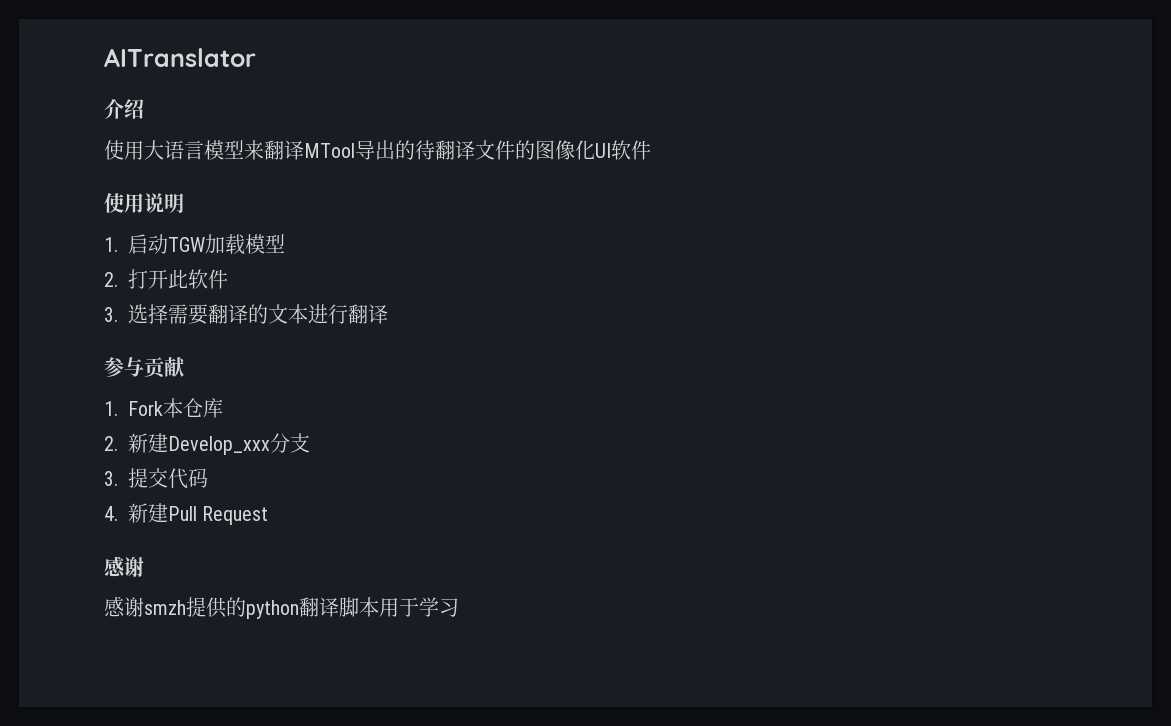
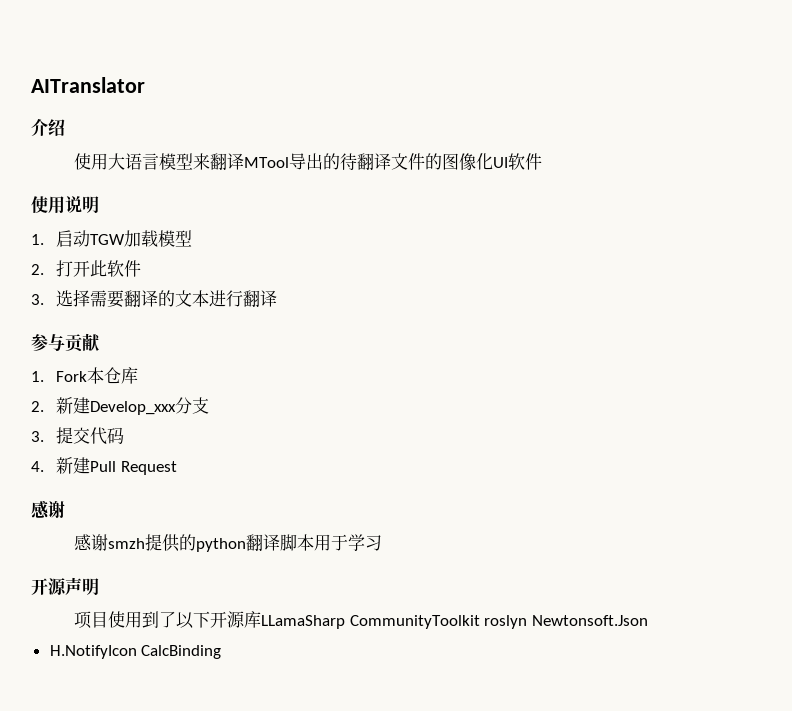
(459, 607) none -> [31,577,99,595] [74,611,648,629] [49,645,222,659] // 开源声明 // 项目使用到了以下开源库LLamaSharp CommunityToolkit roslyn Newtonsoft.Json // H.NotifyIcon CalcBinding

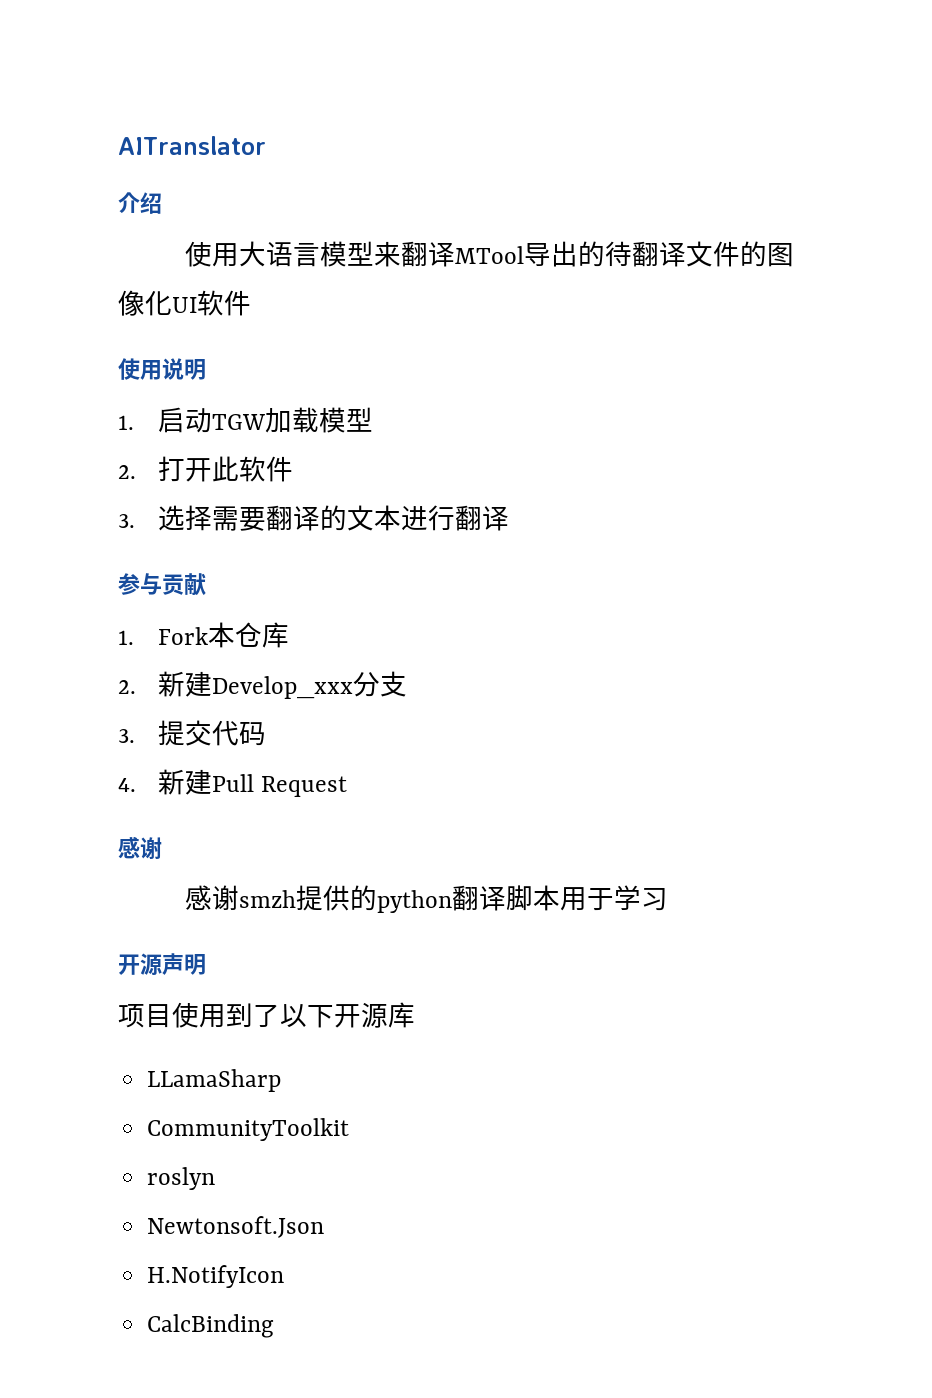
(262, 619) none -> (415, 1015) //
(346, 622) none -> (282, 1080) //
(480, 622) none -> (350, 1129) //
(528, 622) none -> (216, 1178) //
(137, 652) none -> (285, 1276) //

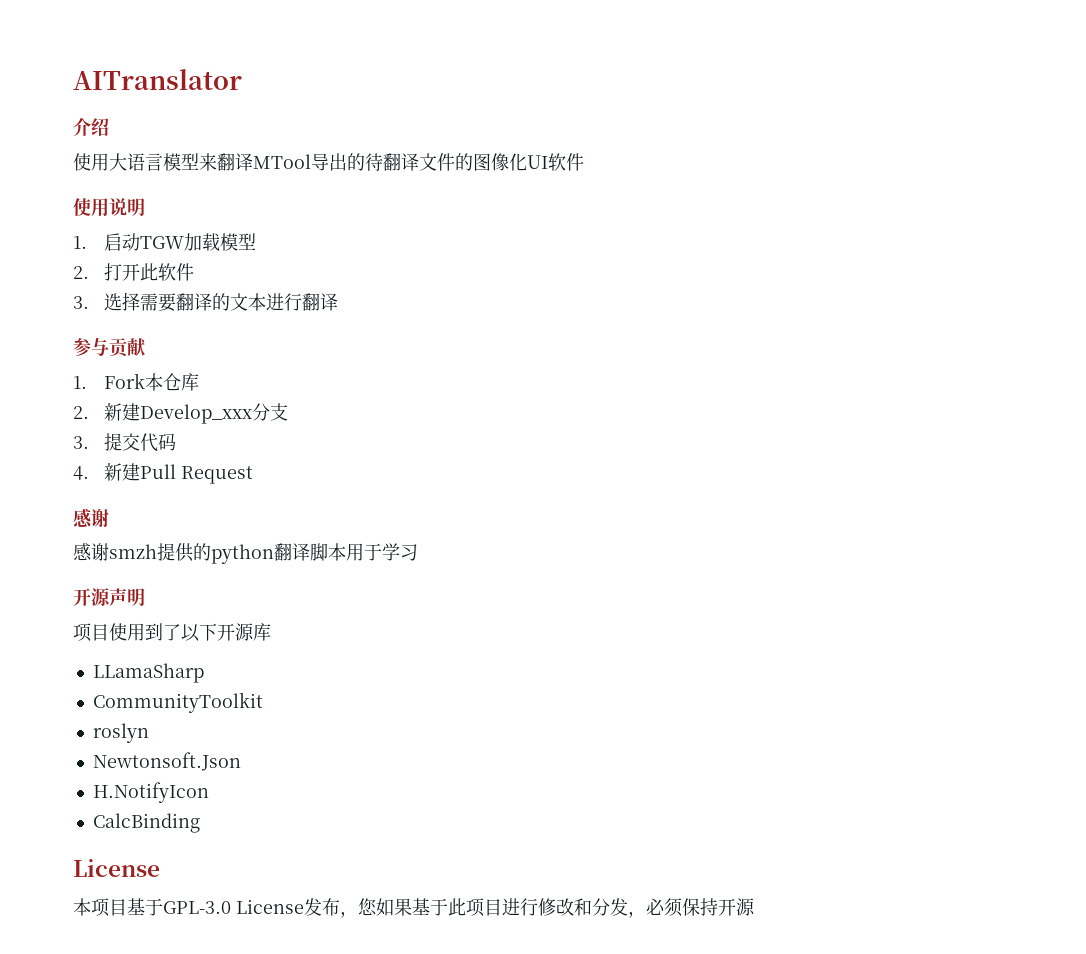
(275, 1326) none -> [73,859,160,877] [73,898,755,918] // License // 本项目基于GPL-3.0 License发布，您如果基于此项目进行修改和分发，必须保持开源

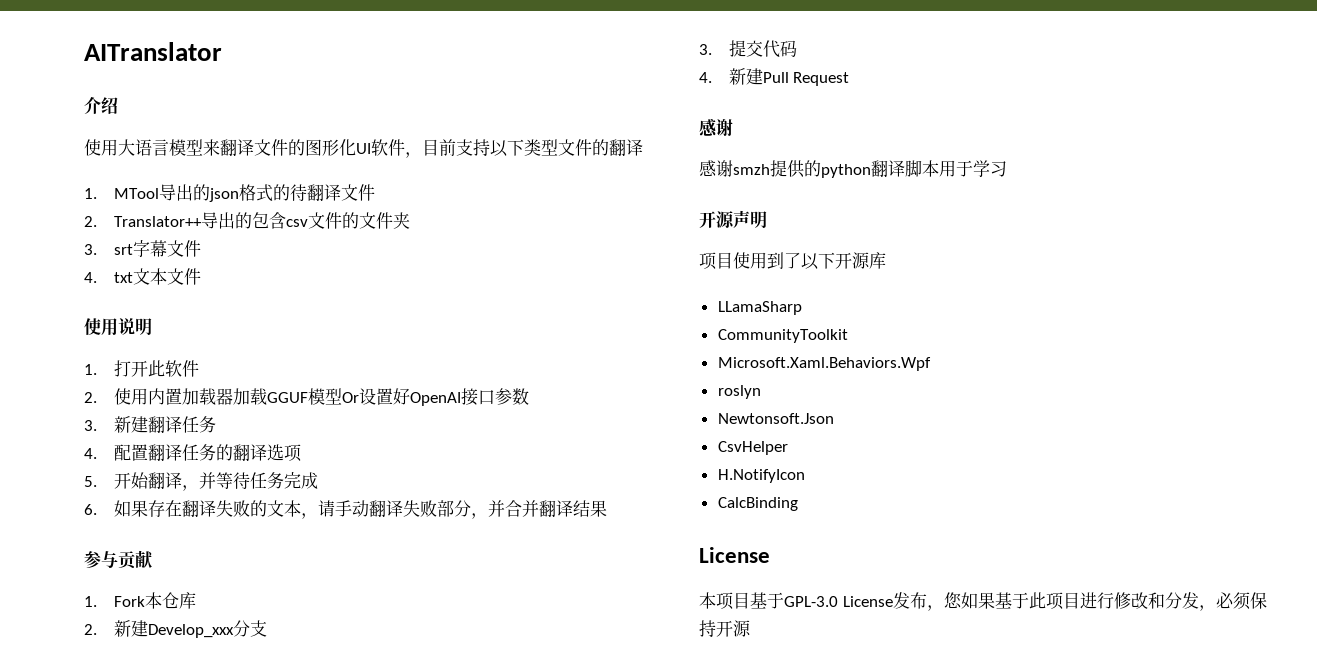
[253,153,584,171] [73,198,145,217] [73,233,256,251] [73,263,194,281] [73,292,338,312] MTool导出的待翻译文件的图像化UI软件 // 使用说明 // 1.启动TGW加载模型 // 2.打开此软件 // 3.选择需要翻译的文本进行翻译 -> [254,139,643,158] [84,184,375,202] [84,212,410,229] [84,240,201,257] [84,268,201,285] [84,318,152,336] [84,360,199,377] [84,388,529,406] [84,416,216,433] [84,444,302,462] [84,472,318,491] [84,500,607,519] 文件的图形化UI软件，目前支持以下类型文件的翻译 // 1. MTool导出的json格式的待翻译文件 // 2. Translator++导出的包含csv文件的文件夹 // 3. srt字幕文件 // 4. txt文本文件 // 使用说明 // 1.打开此软件 // 2.使用内置加载器加载GGUF模型Or设置好OpenAI接口参数 // 3.新建翻译任务 // 4.配置翻译任务的翻译选项 // 5.开始翻译，并等待任务完成 // 6.如果存在翻译失败的文本，请手动翻译失败部分，并合并翻译结果
(263, 702) none -> [717,357,931,371] // Microsoft.Xaml.Behaviors.Wpf
(241, 761) none -> [717,441,788,455] // CsvHelper

